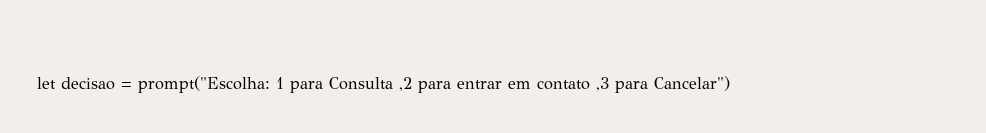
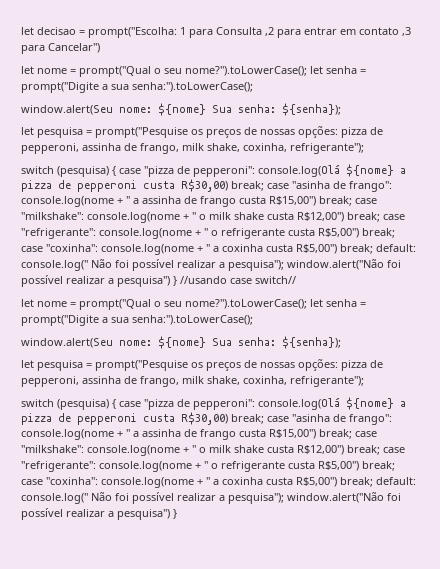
(730, 83) none -> [21,66,366,77] [21,82,253,93] [21,103,341,116] [21,126,383,138] [21,143,364,154] [21,164,406,177] [21,179,392,192] [21,196,377,207] [21,212,405,223] [21,228,395,239] [21,244,416,255] [21,259,401,271] [21,275,296,287] [21,299,366,310] [21,315,253,326] [21,336,341,349] [21,359,383,371] [21,376,364,387] [21,397,406,410] [21,412,392,425] [21,429,377,440] [21,445,405,456] [21,461,395,472] [21,477,416,488] [21,492,401,504] [21,508,177,520] // let nome = prompt("Qual o seu nome?").toLowerCase(); let senha = prompt("Digite a sua senha:").toLowerCase(); // window.alert(Seu nome: ${nome} Sua senha: ${senha}); // let pesquisa = prompt("Pesquise os preços de nossas opções: pizza de pepperoni, assinha de frango, milk shake, coxinha, refrigerante"); // switch (pesquisa) { case "pizza de pepperoni": console.log(Olá ${nome} a pizza de pepperoni custa R$30,00) break; case "asinha de frango": console.log(nome + " a assinha de frango custa R$15,00") break; case "milkshake": console.log(nome + " o milk shake custa R$12,00") break; case "refrigerante": console.log(nome + " o refrigerante custa R$5,00") break; case "coxinha": console.log(nome + " a coxinha custa R$5,00") break; default: console.log(" Não foi possível realizar a pesquisa"); window.alert("Não foi possível realizar a pesquisa") } //usando case switch// // let nome = prompt("Qual o seu nome?").toLowerCase(); let senha = prompt("Digite a sua senha:").toLowerCase(); // window.alert(Seu nome: ${nome} Sua senha: ${senha}); // let pesquisa = prompt("Pesquise os preços de nossas opções: pizza de pepperoni, assinha de frango, milk shake, coxinha, refrigerante"); // switch (pesquisa) { case "pizza de pepperoni": console.log(Olá ${nome} a pizza de pepperoni custa R$30,00) break; case "asinha de frango": console.log(nome + " a assinha de frango custa R$15,00") break; case "milkshake": console.log(nome + " o milk shake custa R$12,00") break; case "refrigerante": console.log(nome + " o refrigerante custa R$5,00") break; case "coxinha": console.log(nome + " a coxinha custa R$5,00") break; default: console.log(" Não foi possível realizar a pesquisa"); window.alert("Não foi possível realizar a pesquisa") }

